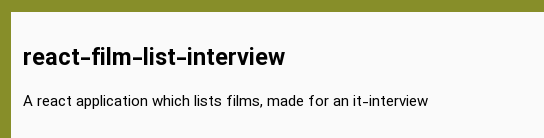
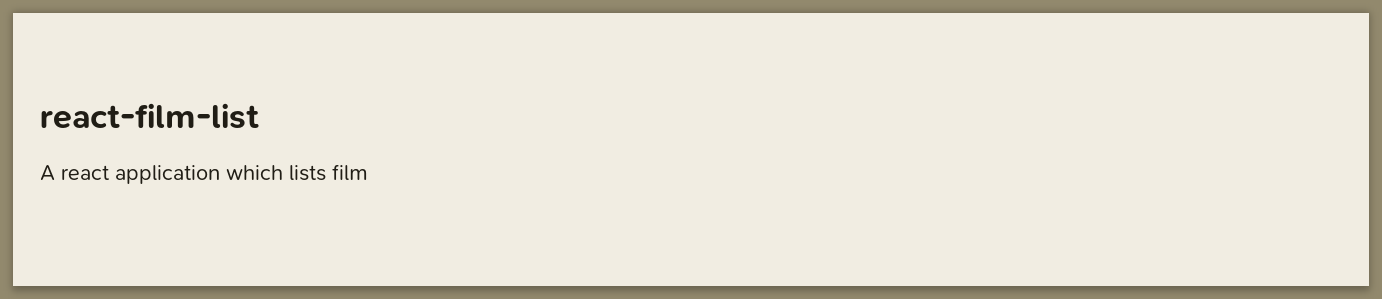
[23,47,285,65] react-film-list-interview -> [40,103,259,129] react-film-list
[226,95,429,108] films, made for an it-interview -> [332,164,368,181] film

